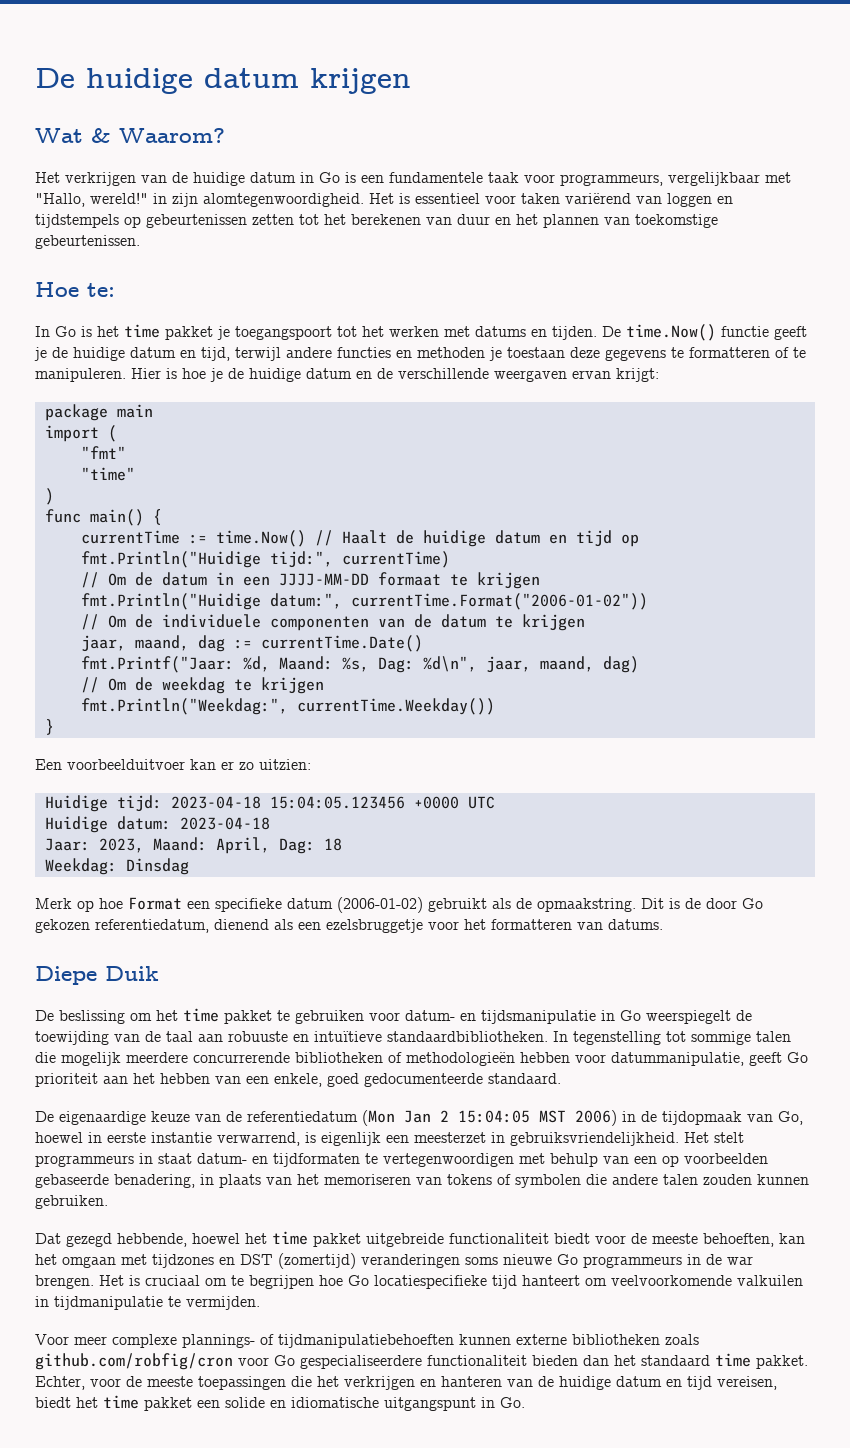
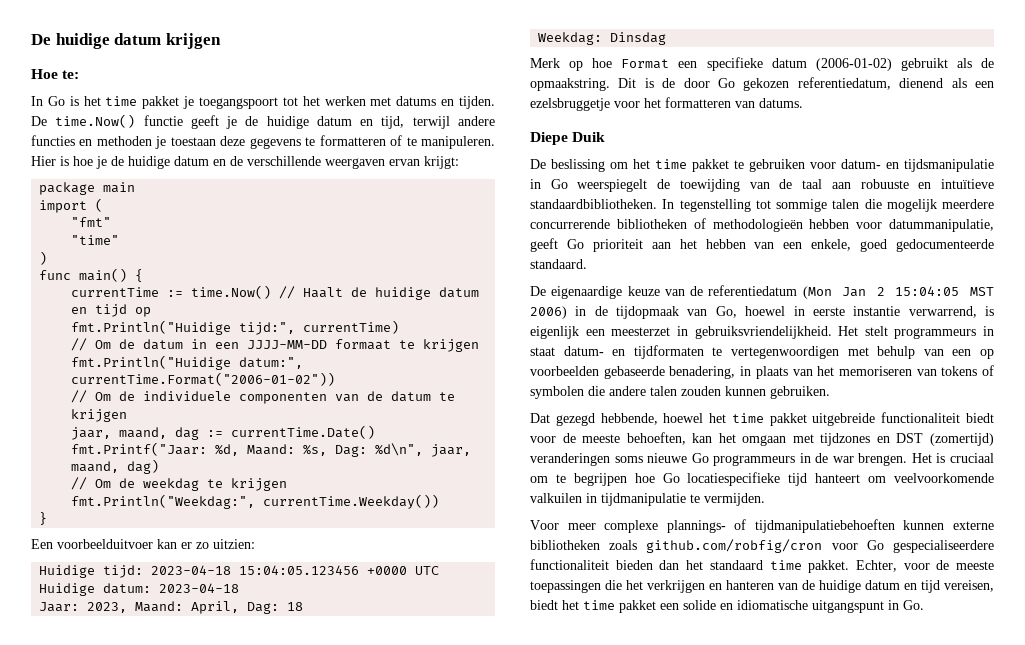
[35,128,225,143] [35,172,791,186] [35,192,733,207] [35,214,718,228] [35,235,140,249] // Wat & Waarom? // Het verkrijgen van de huidige datum in Go is een fundamentele taak voor programmeurs, vergelijkbaar met "Hallo, wereld!" in zijn alomtegenwoordigheid. Het is essentieel voor taken variërend van loggen en tijdstempels op gebeurtenissen zetten tot het berekenen van duur en het plannen van toekomstige gebeurtenissen. -> (221, 41) none

